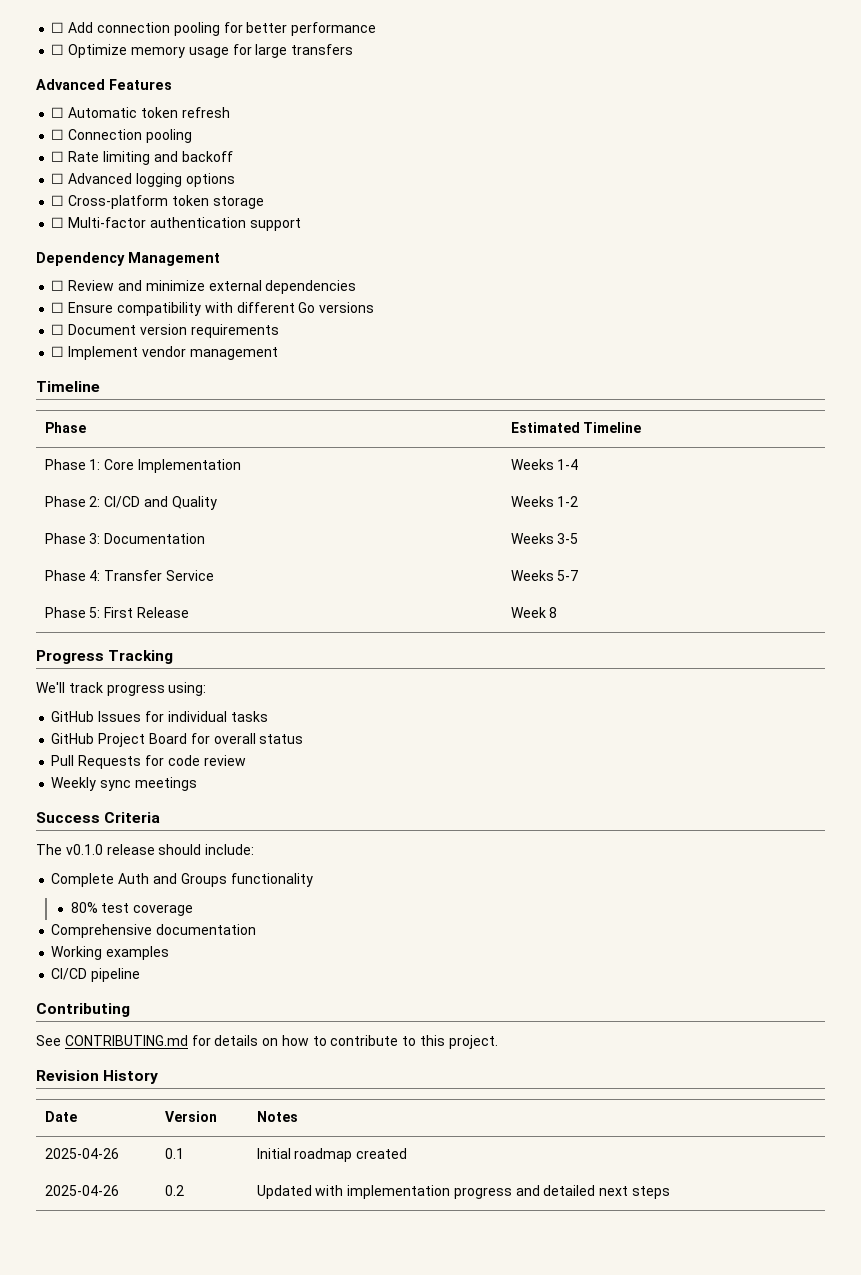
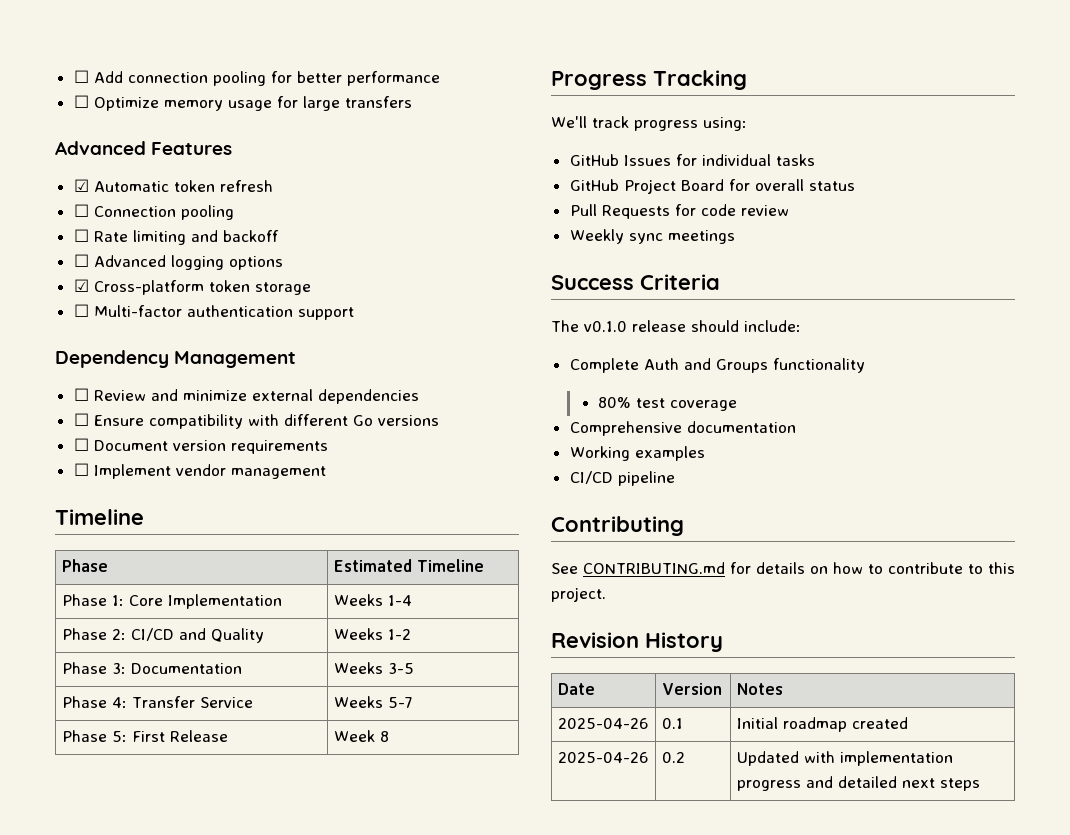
[51,107,65,118] ☐ -> [73,179,89,192] ☑
[51,195,65,206] ☐ -> [73,279,89,292] ☑

